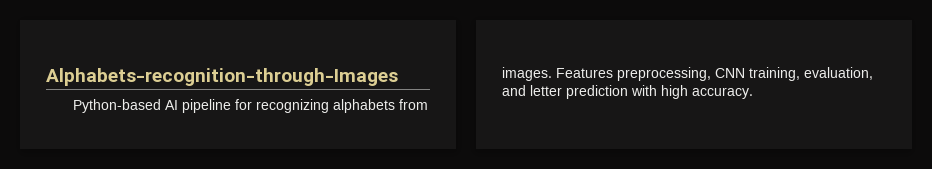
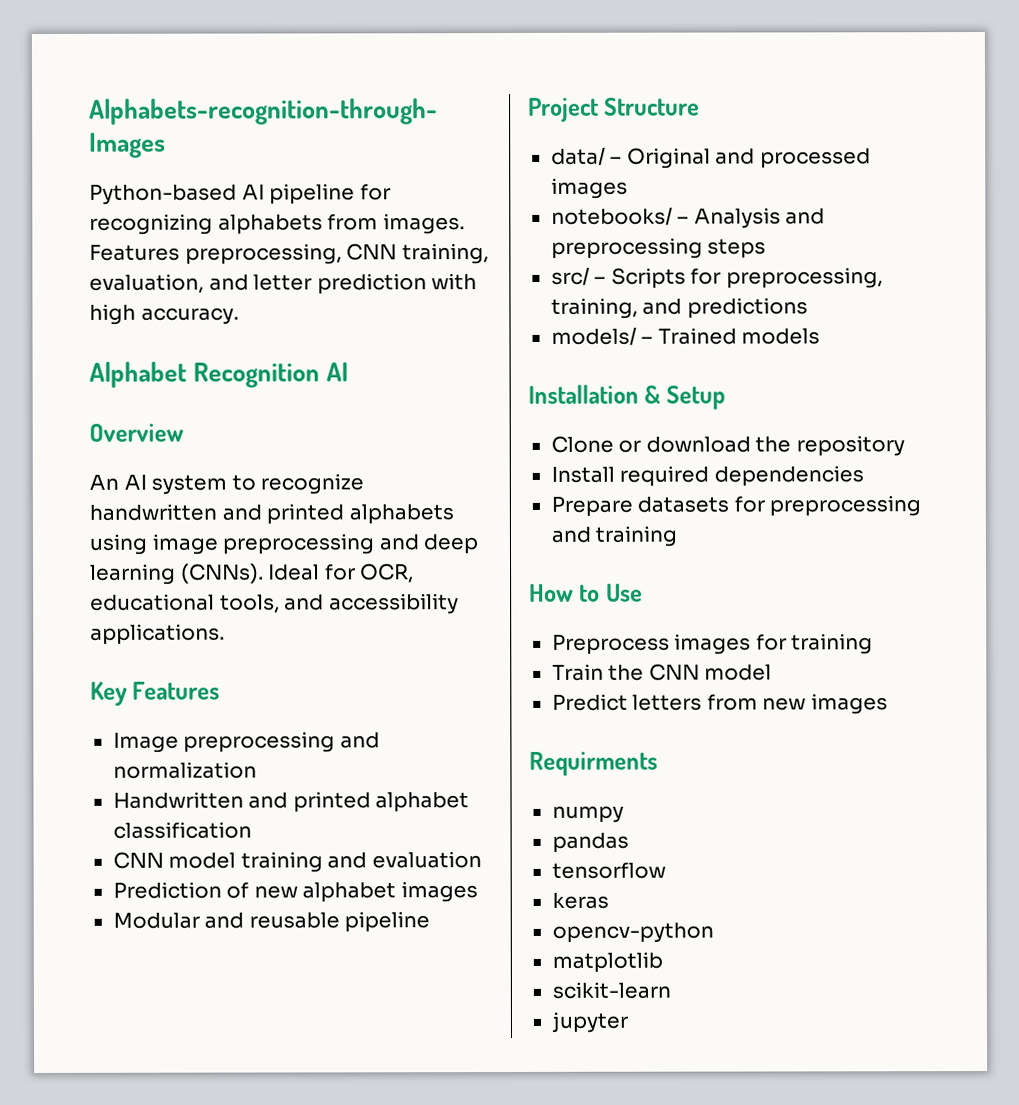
(753, 93) none -> [89,361,350,388] [89,423,184,442] [89,473,365,495] [89,503,454,525] [89,533,480,555] [90,563,415,585] [90,593,459,615] [90,623,225,645] [90,681,221,706] [112,731,380,753] [112,761,257,779] [112,791,470,813] [112,821,252,839] [112,851,482,873] [112,881,478,903] [112,911,431,933] [528,97,701,122] [550,147,871,169] [550,177,628,199] [550,207,826,229] [550,237,767,259] [550,267,883,289] [550,297,808,319] [550,327,821,346] [528,384,725,410] [550,435,905,457] [550,465,864,487] [550,495,922,517] [550,525,678,547] [529,583,643,602] [551,633,874,655] [551,663,773,681] [551,693,888,715] [529,751,658,776] [551,805,624,823] [551,832,629,853] [551,861,666,879] [551,892,609,909] [551,922,714,943] [551,951,663,973] [551,981,671,999] [550,1011,629,1033] // Alphabet Recognition AI // Overview // An AI system to recognize handwritten and printed alphabets using image preprocessing and deep learning (CNNs). Ideal for OCR, educational tools, and accessibility applications. // Key Features // Image preprocessing and normalization // Handwritten and printed alphabet classification // CNN model training and evaluation // Prediction of new alphabet images // Modular and reusable pipeline // Project Structure // data/ – Original and processed images // notebooks/ – Analysis and preprocessing steps // src/ – Scripts for preprocessing, training, and predictions // models/ – Trained models // Installation & Setup // Clone or download the repository // Install required dependencies // Prepare datasets for preprocessing and training // How to Use // Preprocess images for training // Train the CNN model // Predict letters from new images // Requirments // numpy // pandas // tensorflow // keras // opencv-python // matplotlib // scikit-learn // jupyter

